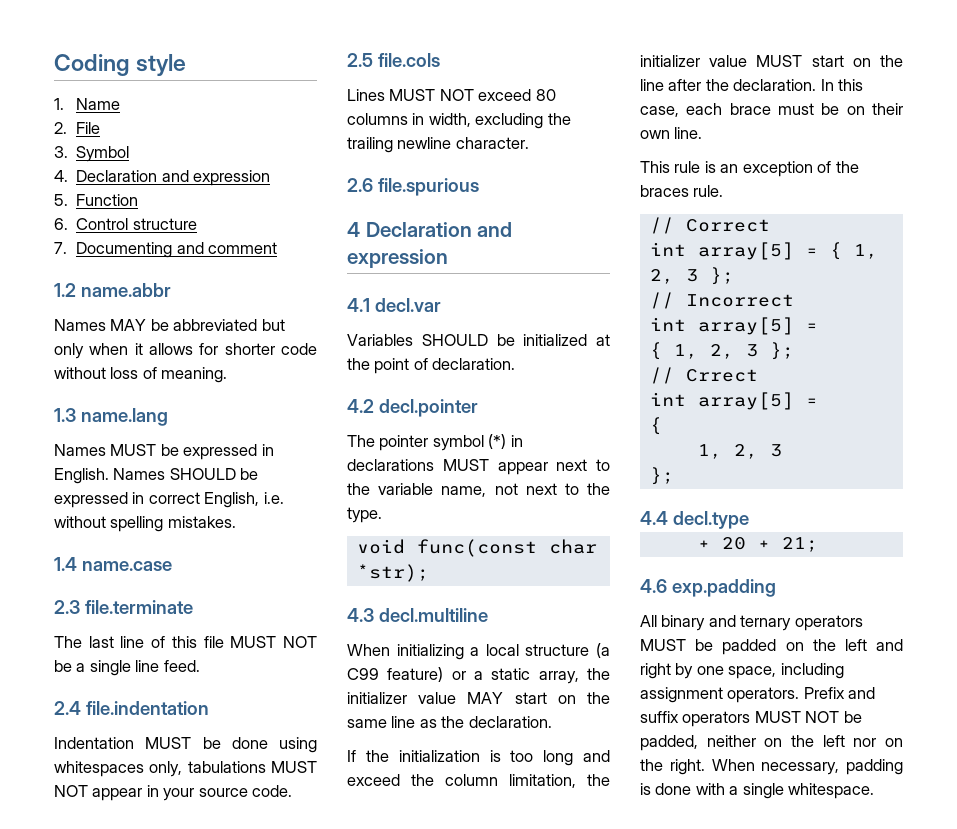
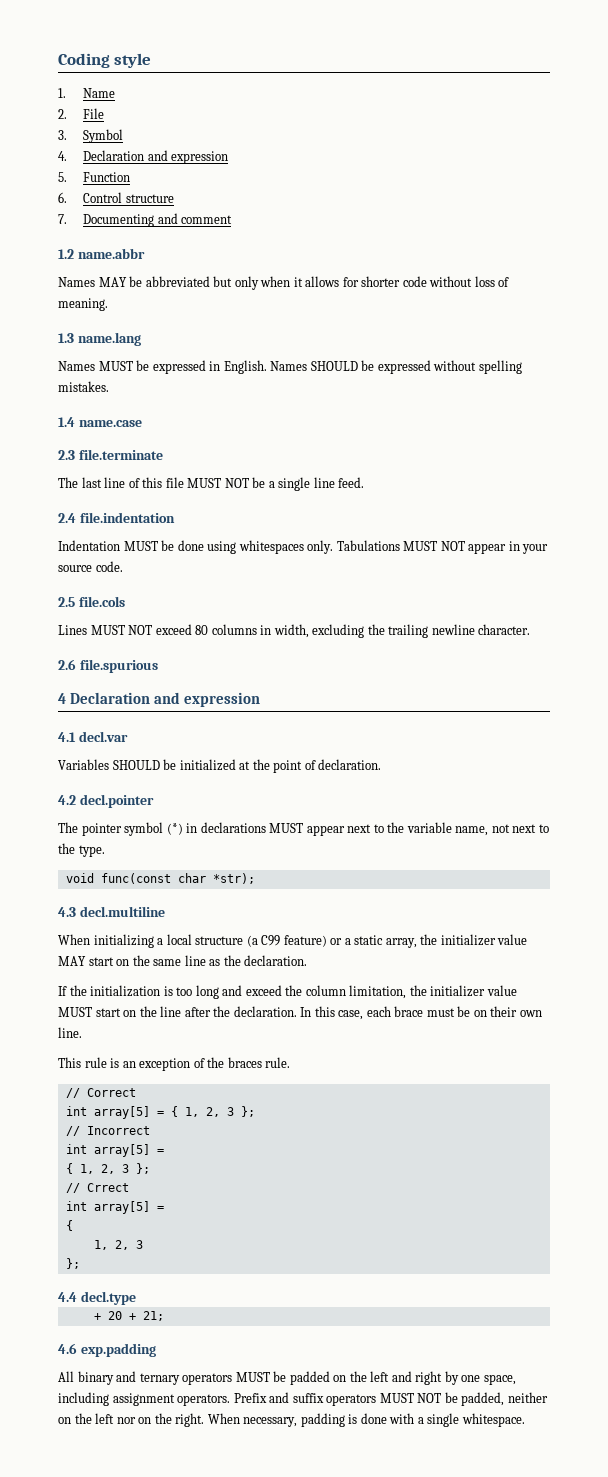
[132,492,284,508] in correct English, i.e. -> (431, 367) none
[149,761,266,777] only, tabulations -> [307,540,400,554] only. Tabulations

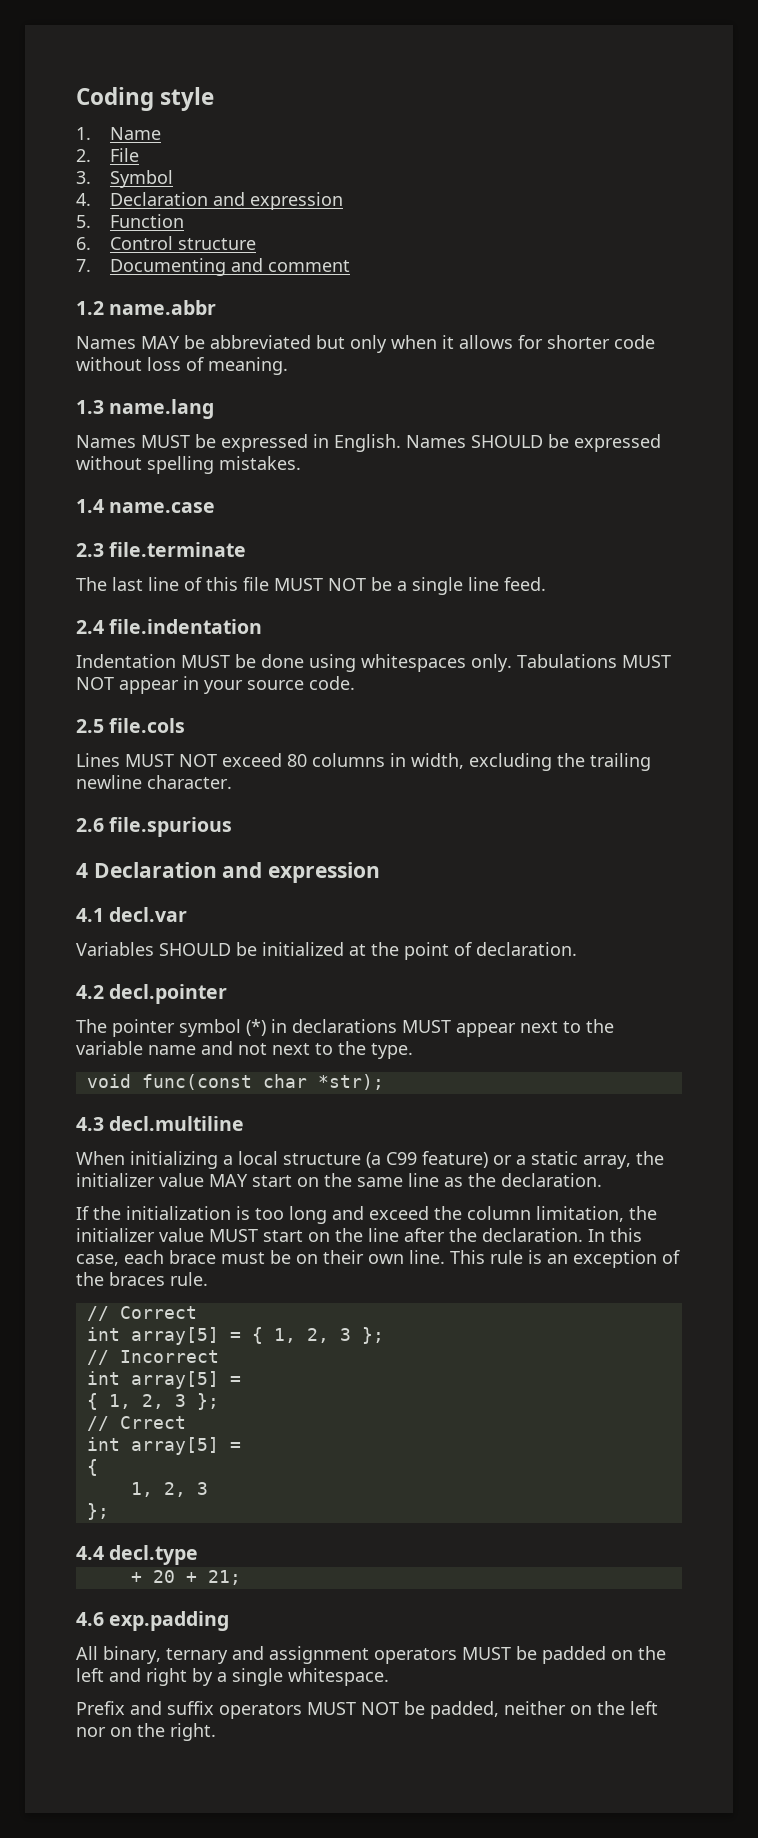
[455,826,489,836] name, -> [148,1041,233,1055] name and
(82, 1032) // -> (445, 1257) none
[77,1371,180,1385] binary and ternary -> [103,1646,369,1664] binary, ternary and assignment
[461,1374,516,1385] [58,1392,231,1406] one space, including assignment operators. -> [217,1668,389,1686] a single whitespace. //
[207,1413,525,1427] When necessary, padding is done with a single whitespace. -> (216, 1732) none

